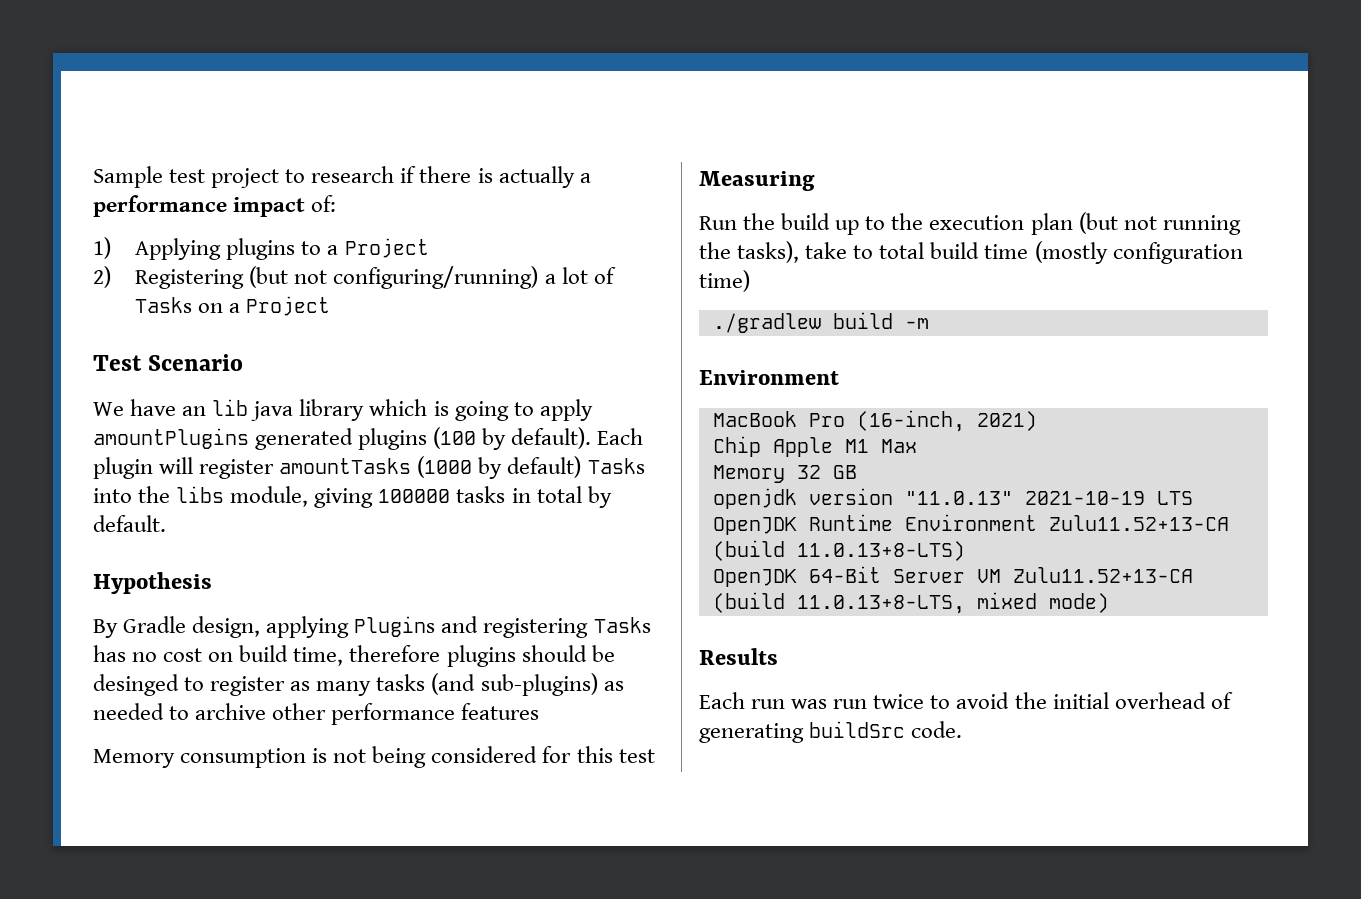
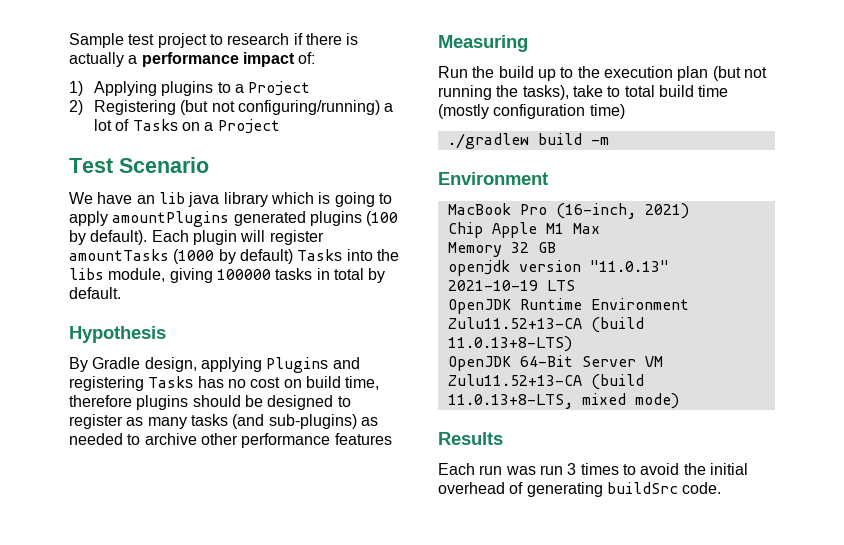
[93,674,179,696] desinged -> [267,395,334,410] designed
[93,746,655,768] // Memory consumption is not being considered for this test -> (392, 439) none
[873,694,925,709] twice -> [567,463,619,475] 3 times

